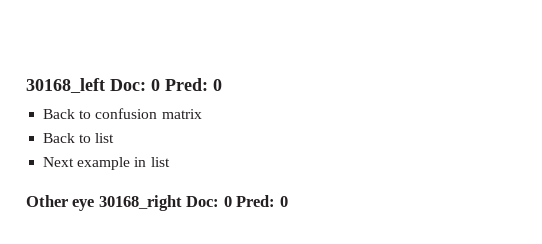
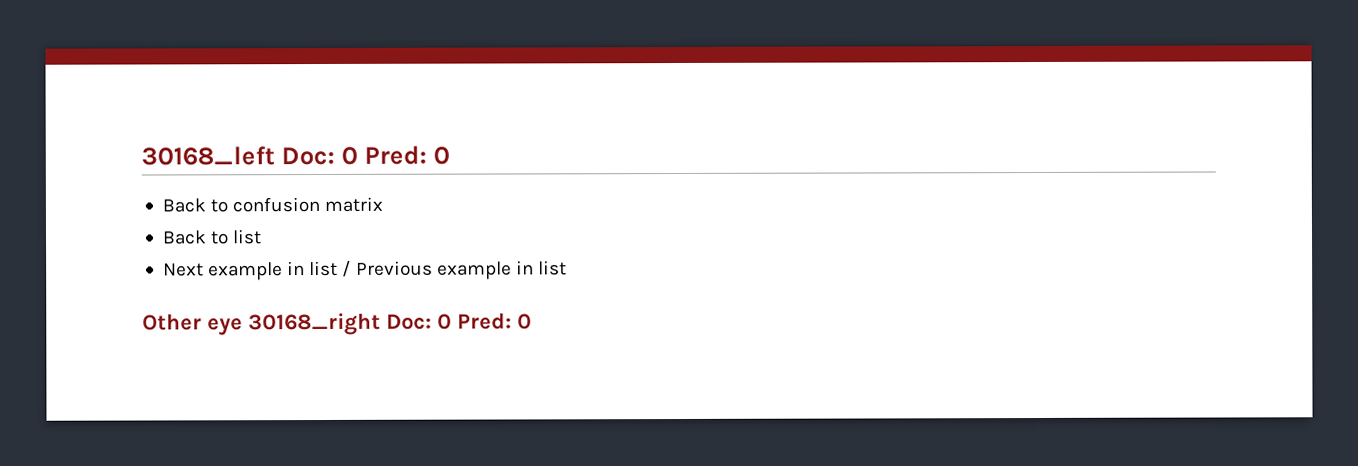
(170, 162) none -> [342,260,567,280] / Previous example in list

